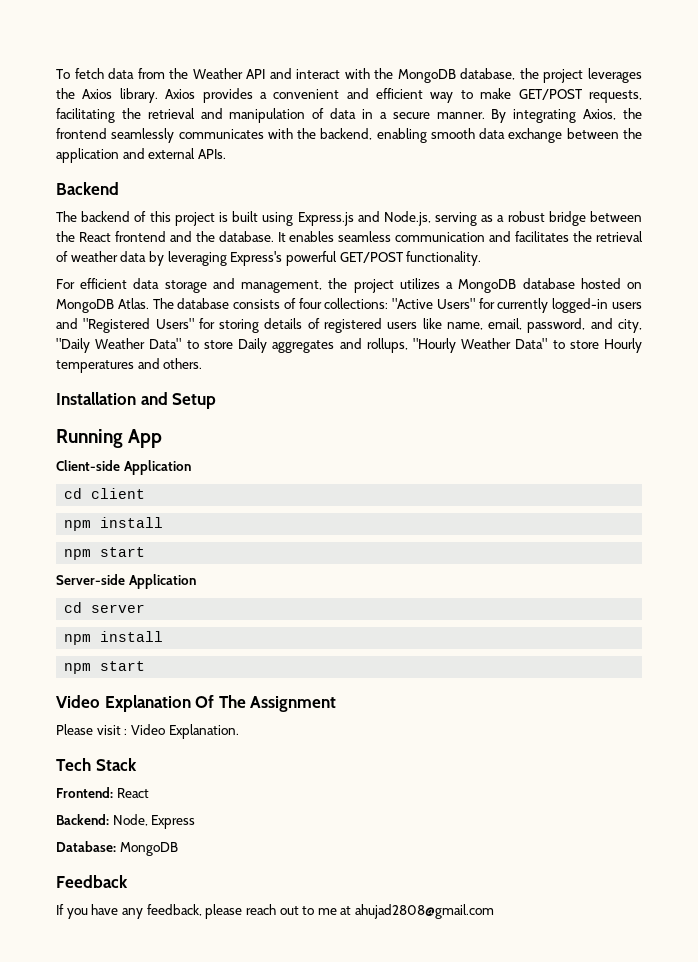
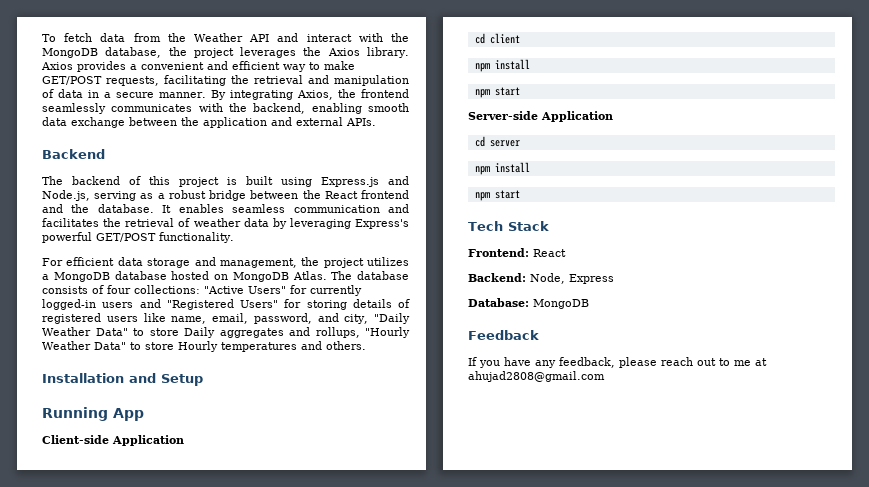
[56,695,337,712] [56,724,239,739] // Video Explanation Of The Assignment // Please visit : Video Explanation. -> (520, 194) none

